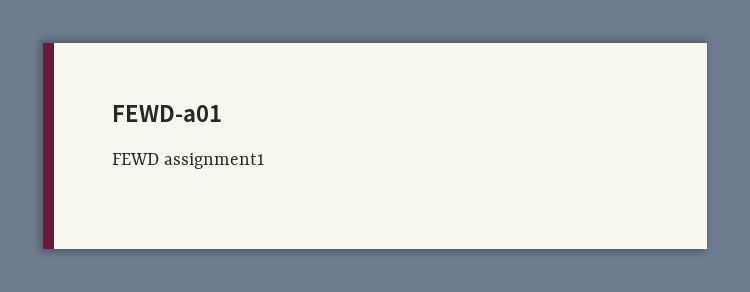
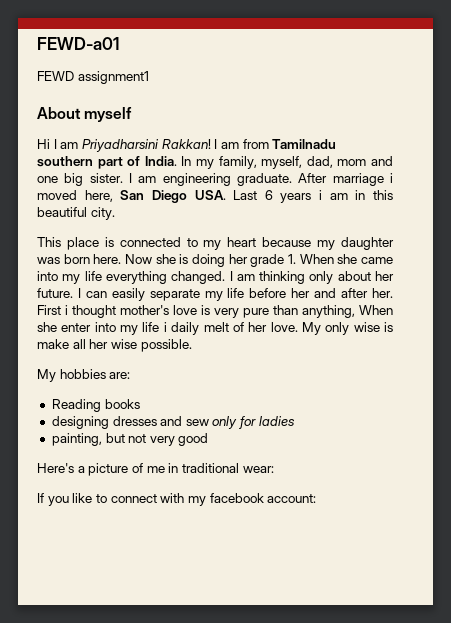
(265, 161) none -> [37,107,133,122] [37,139,337,152] [37,156,393,169] [37,173,393,186] [37,190,393,203] [37,207,115,220] [37,237,394,250] [37,254,394,267] [37,271,395,284] [37,288,394,301] [37,305,393,318] [37,322,393,335] [37,339,192,352] [37,369,131,382] [51,399,140,412] [51,416,295,429] [51,433,209,446] [37,463,274,476] [37,493,317,506] // About myself // Hi I am Priyadharsini Rakkan! I am from Tamilnadu southern part of India. In my family, myself, dad, mom and one big sister. I am engineering graduate. After marriage i moved here, San Diego USA. Last 6 years i am in this beautiful city. // This place is connected to my heart because my daughter was born here. Now she is doing her grade 1. When she came into my life everything changed. I am thinking only about her future. I can easily separate my life before her and after her. First i thought mother's love is very pure than anything, When she enter into my life i daily melt of her love. My only wise is make all her wise possible. // My hobbies are: // Reading books // designing dresses and sew only for ladies // painting, but not very good // Here's a picture of me in traditional wear: // If you like to connect with my facebook account:

